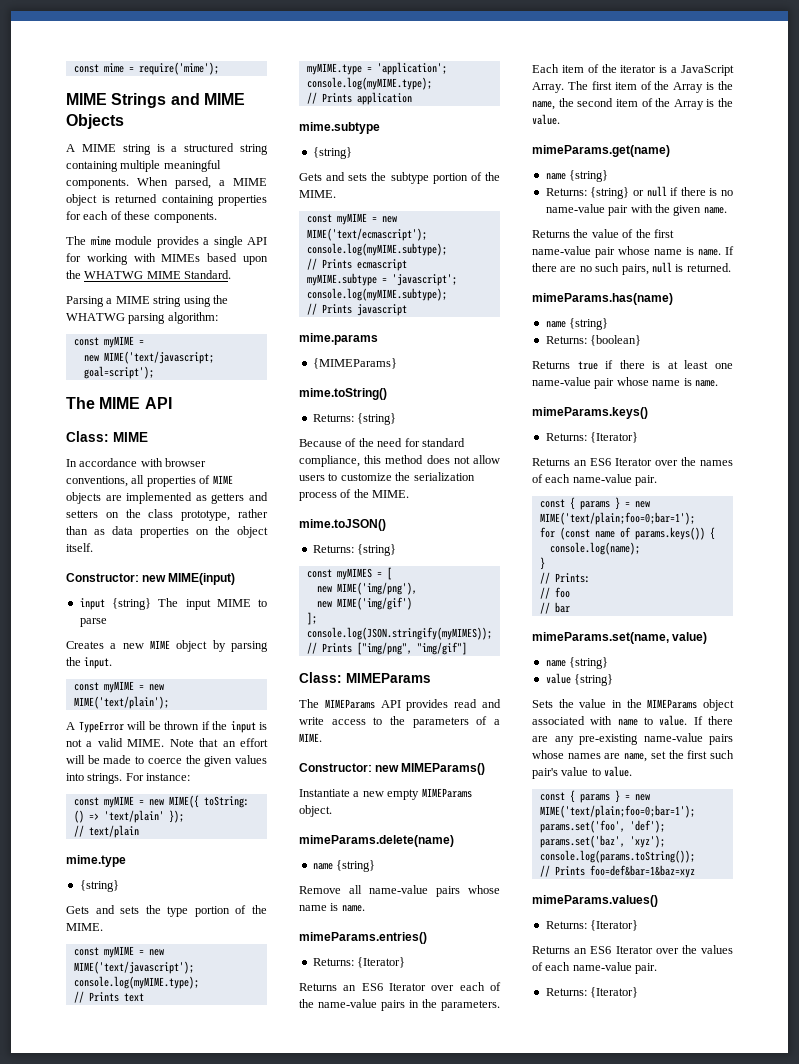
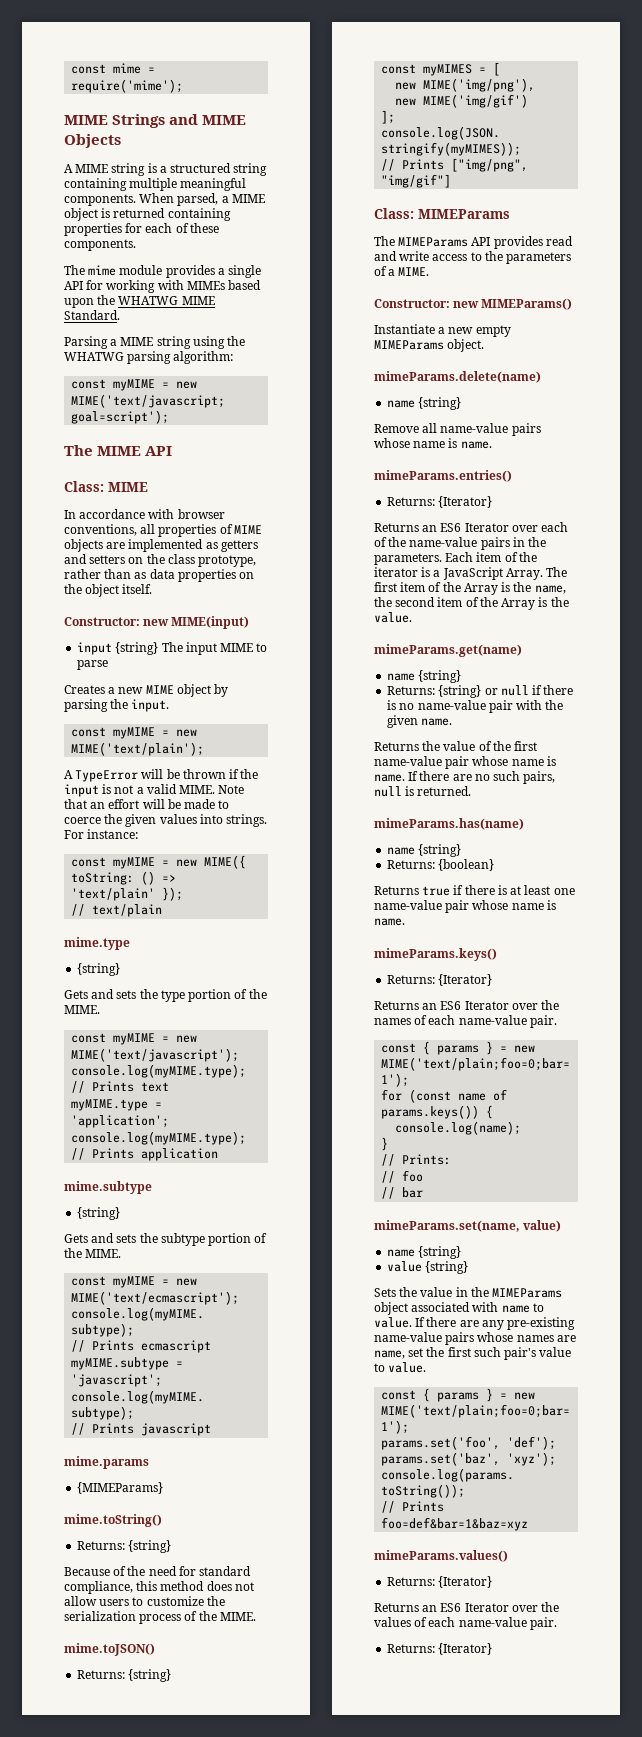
(144, 342) // -> (170, 385) none

